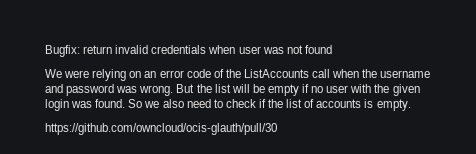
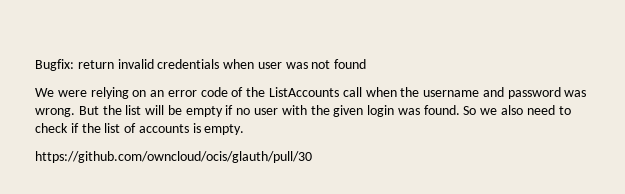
[45,123,277,135] https://github.com/owncloud/ocis-glauth/pull/30 -> [35,151,312,163] https://github.com/owncloud/ocis/glauth/pull/30

